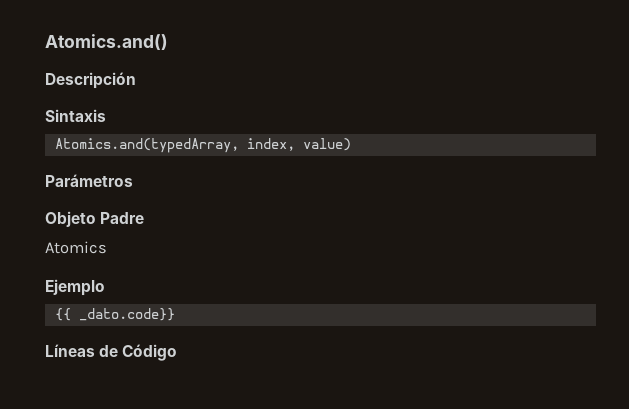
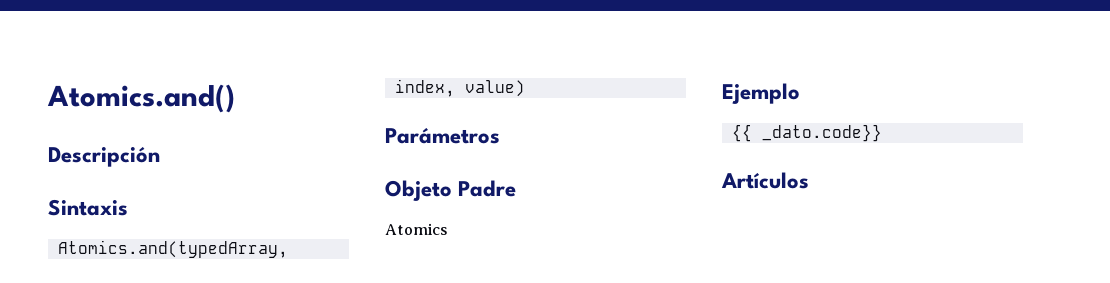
[45,344,178,361] Líneas de Código -> [721,172,809,189] Artículos

